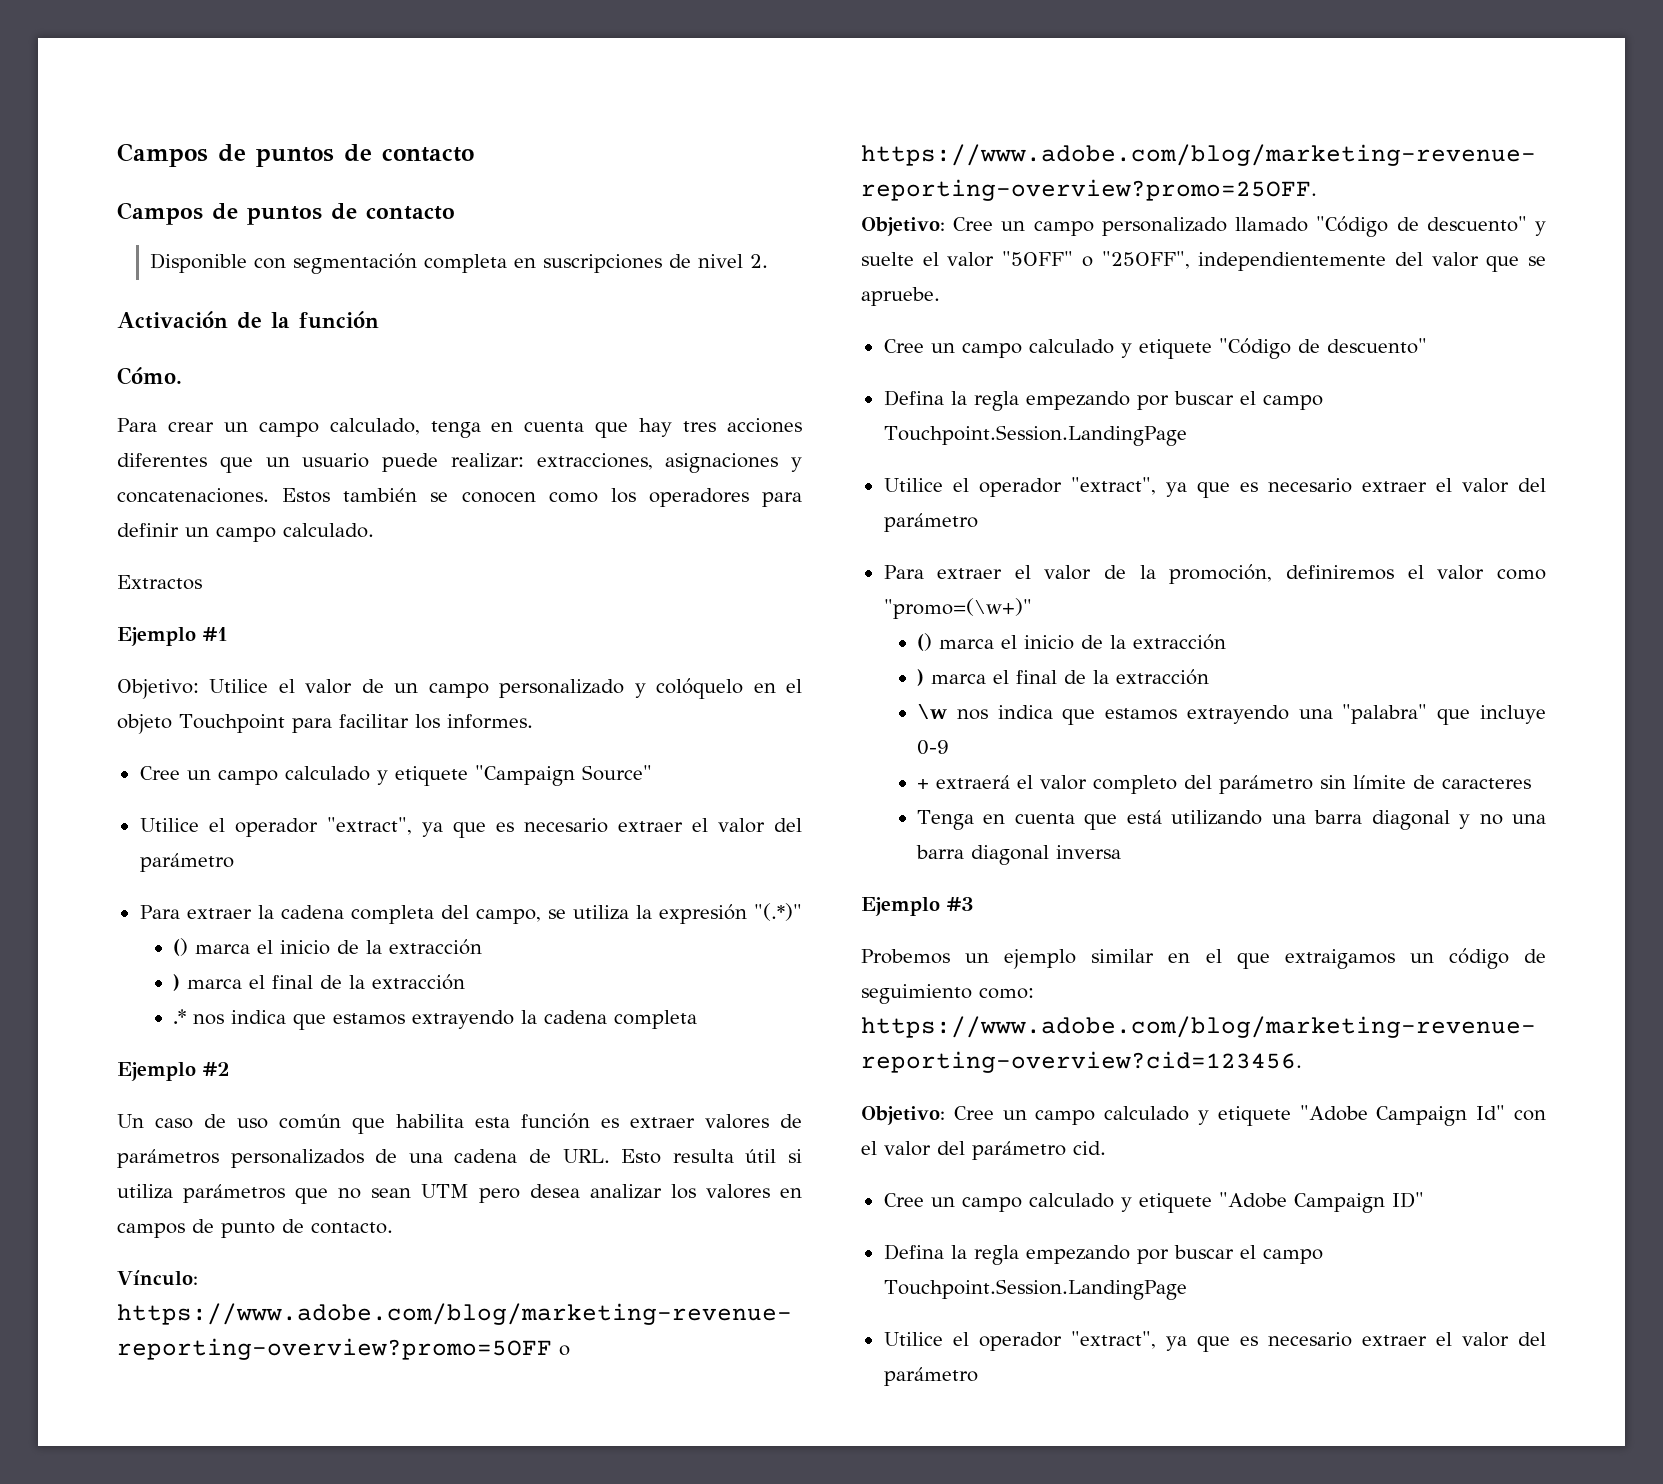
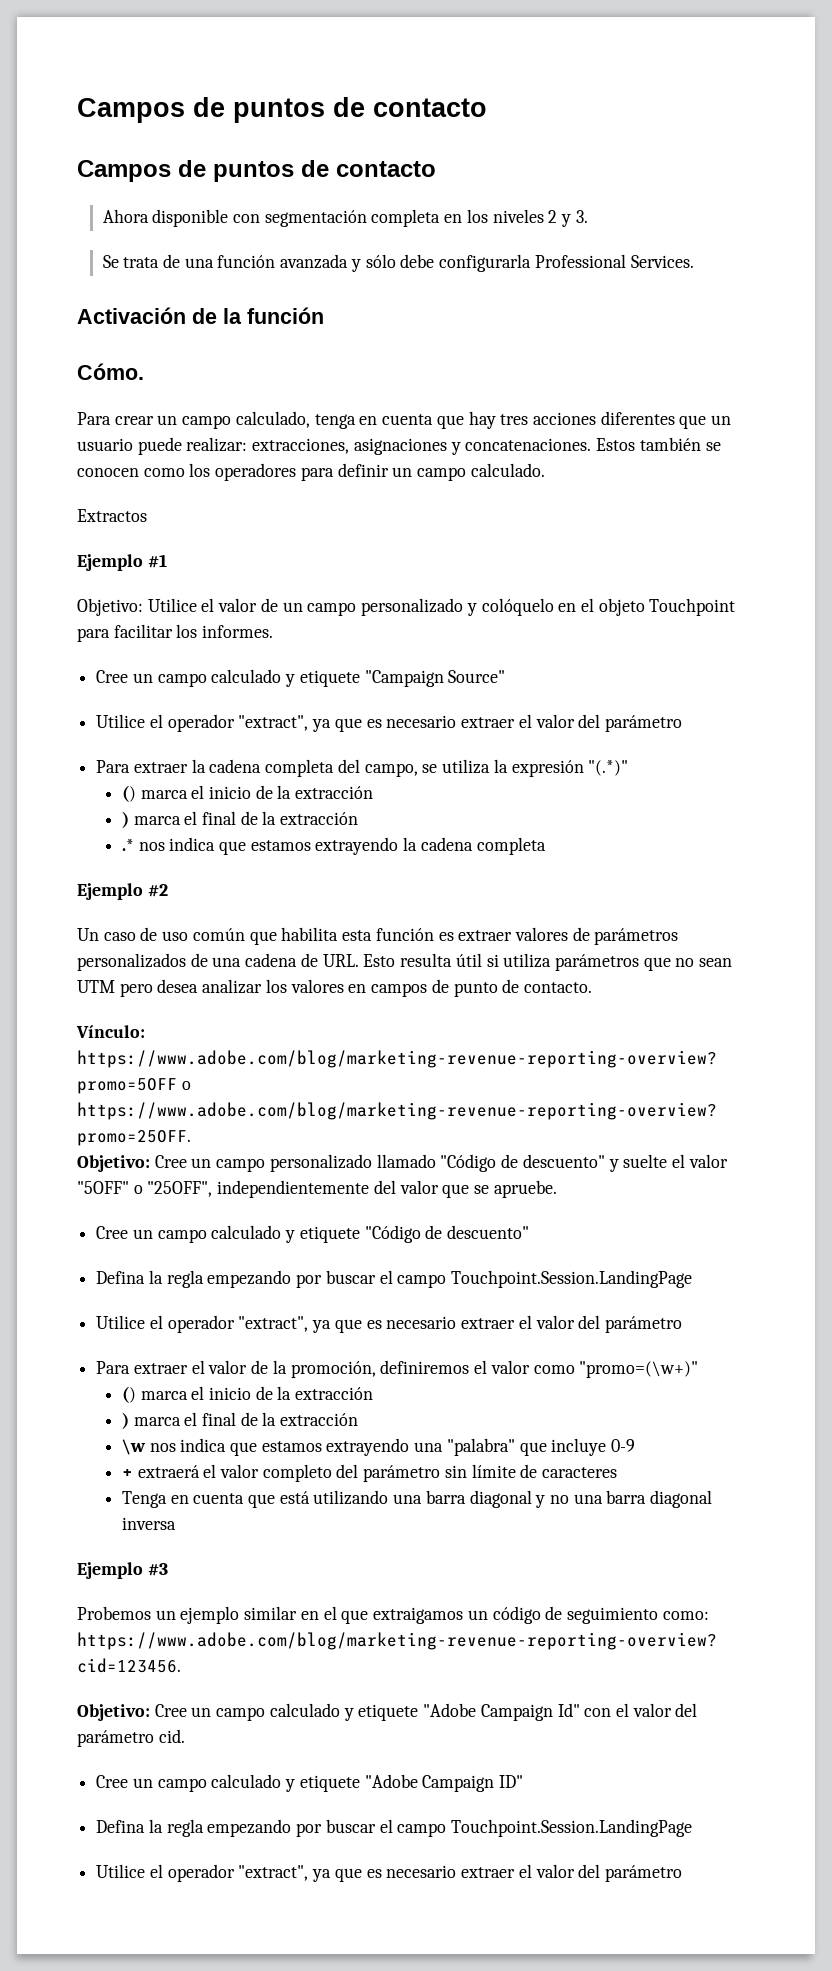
[150,253,248,273] Disponible -> [102,209,229,227] Ahora disponible
[543,254,769,273] suscripciones de nivel 2. -> [466,209,588,227] [102,254,694,272] los niveles 2 y 3. // Se trata de una función avanzada y sólo debe configurarla Professional Services.

